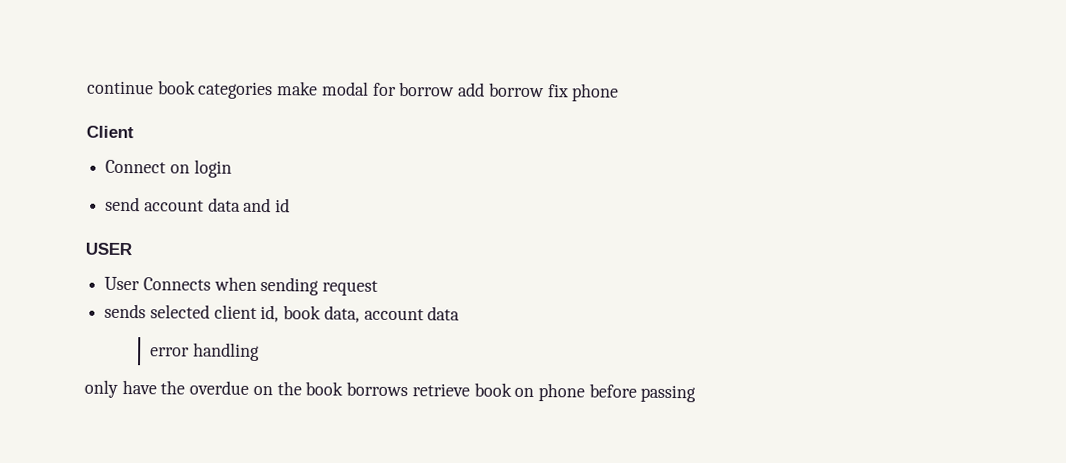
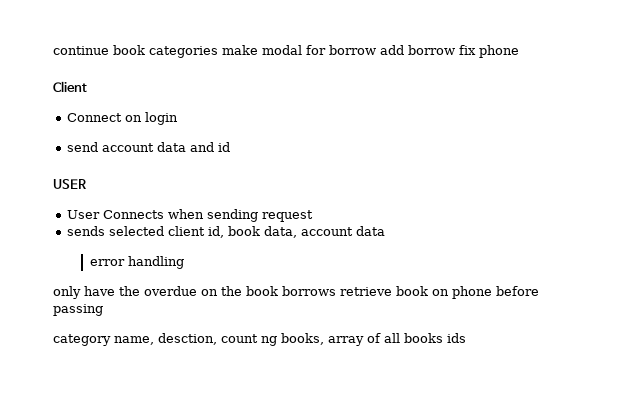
(697, 393) none -> [53,333,466,346] // category name, desction, count ng books, array of all books ids

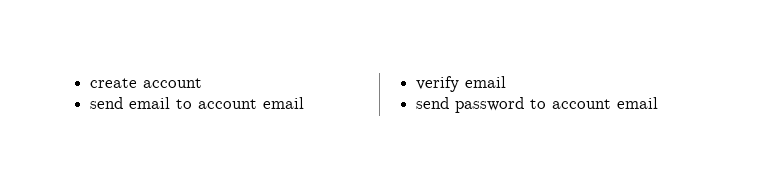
[53,45,519,58] [53,81,87,92] [67,112,179,125] [67,142,231,152] [53,179,86,189] [67,209,314,222] [67,226,386,238] [90,256,185,269] [53,286,539,299] [53,304,103,316] [53,333,466,346] continue book categories make modal for borrow add borrow fix phone // Client // Connect on login // send account data and id // USER // User Connects when sending request // sends selected client id, book data, account data // error handling // only have the overdue on the book borrows retrieve book on phone before passing // category name, desction, count ng books, array of all books ids -> [90,78,203,88] [90,97,305,109] [416,76,507,92] [416,97,659,113] create account // send email to account email // verify email // send password to account email

